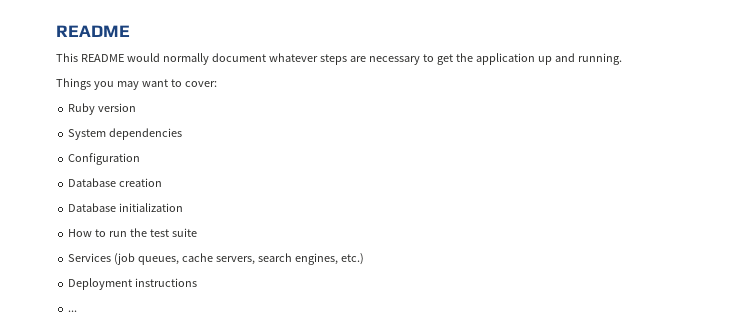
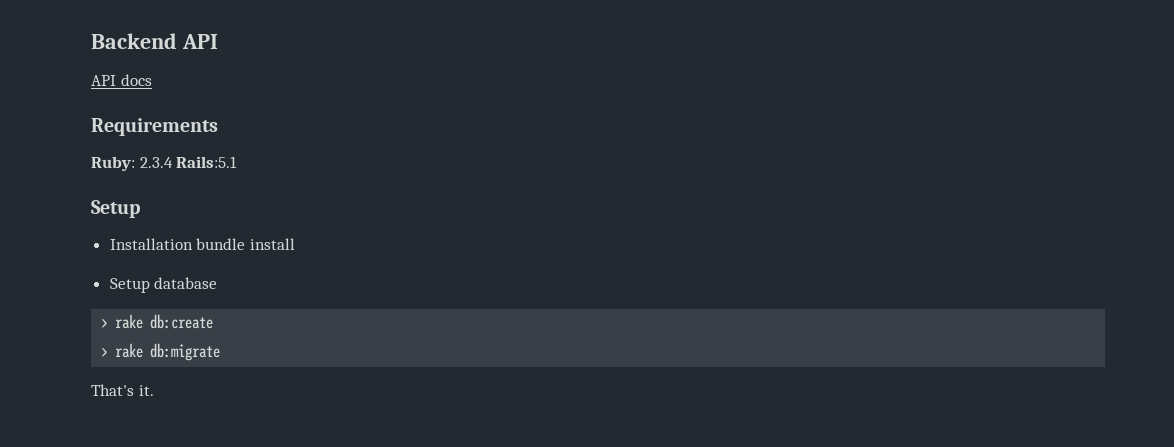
[56,25,130,37] [56,53,622,65] [56,78,217,90] [68,103,137,115] [68,128,183,140] [68,153,141,165] [68,178,163,187] [68,203,184,212] [68,228,197,237] [68,253,364,265] [68,278,198,290] [68,310,78,312] README // This README would normally document whatever steps are necessary to get the application up and running. // Things you may want to cover: // Ruby version // System dependencies // Configuration // Database creation // Database initialization // How to run the test suite // Services (job queues, cache servers, search engines, etc.) // Deployment instructions // ... -> [91,33,218,49] [91,74,152,86] [91,118,218,136] [91,156,238,171] [91,200,140,218] [109,238,295,250] [109,277,218,293] [101,314,214,329] [101,343,221,361] [91,384,154,396] Backend API // API docs // Requirements // Ruby: 2.3.4 Rails:5.1 // Setup // Installation bundle install // Setup database // > rake db:create // > rake db:migrate // That's it.

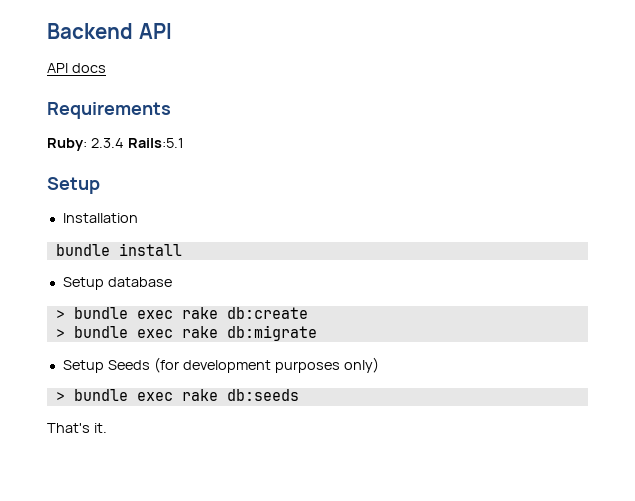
(193, 244) none -> (138, 218) //
(109, 323) none -> [73,307,173,319] bundle exec
(109, 352) none -> [73,326,173,338] bundle exec
(221, 352) none -> [62,357,379,373] [55,389,299,401] // Setup Seeds (for development purposes only) // > bundle exec rake db:seeds

